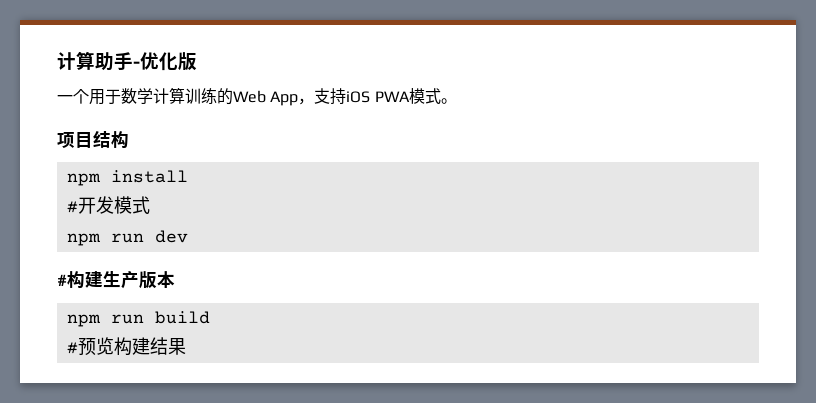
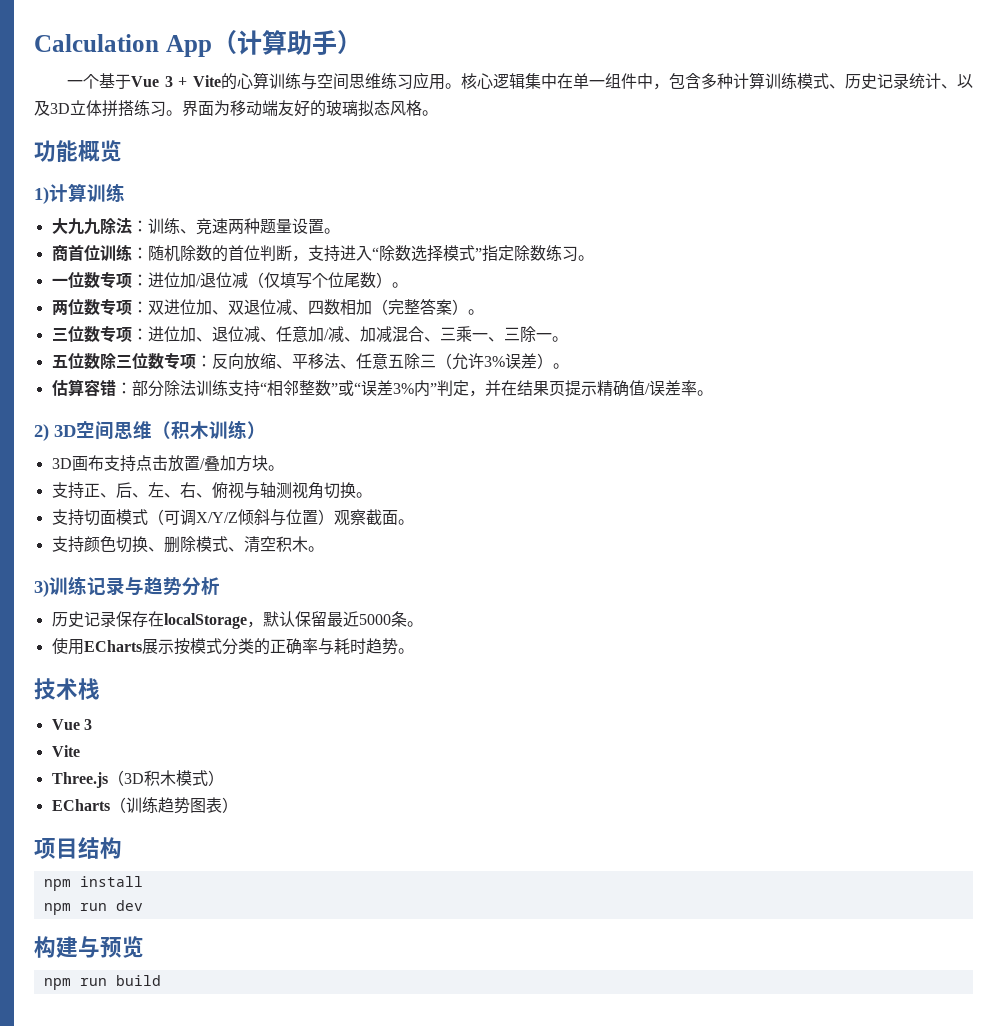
[57,51,197,71] [57,87,457,106] 计算助手-优化版 // 一个用于数学计算训练的Web App，支持iOS PWA模式。 -> [34,30,362,57] [66,72,973,90] [34,100,438,117] [34,140,122,162] [34,183,125,204] [51,217,340,235] [51,244,594,262] [51,272,408,289] [51,299,484,316] [51,326,568,343] [51,353,569,370] [51,379,713,397] [34,420,266,441] [51,455,284,472] [51,482,372,499] [51,509,414,526] [51,536,324,553] [34,576,220,597] [51,611,423,629] [51,638,414,655] [34,678,100,700] [51,719,92,730] [51,745,80,757] [51,770,224,788] [51,797,238,814] Calculation App（计算助手） // 一个基于Vue 3 + Vite的心算训练与空间思维练习应用。核心逻辑集中在单一组件中，包含多种计算训练模式、历史记录统计、以及3D立体拼搭练习。界面为移动端友好的玻璃拟态风格。 // 功能概览 // 1)计算训练 // 大九九除法：训练、竞速两种题量设置。 // 商首位训练：随机除数的首位判断，支持进入“除数选择模式”指定除数练习。 // 一位数专项：进位加/退位减（仅填写个位尾数）。 // 两位数专项：双进位加、双退位减、四数相加（完整答案）。 // 三位数专项：进位加、退位减、任意加/减、加减混合、三乘一、三除一。 // 五位数除三位数专项：反向放缩、平移法、任意五除三（允许3%误差）。 // 估算容错：部分除法训练支持“相邻整数”或“误差3%内”判定，并在结果页提示精确值/误差率。 // 2) 3D空间思维（积木训练） // 3D画布支持点击放置/叠加方块。 // 支持正、后、左、右、俯视与轴测视角切换。 // 支持切面模式（可调X/Y/Z倾斜与位置）观察截面。 // 支持颜色切换、删除模式、清空积木。 // 3)训练记录与趋势分析 // 历史记录保存在localStorage，默认保留最近5000条。 // 使用ECharts展示按模式分类的正确率与耗时趋势。 // 技术栈 // Vue 3 // Vite // Three.js（3D积木模式） // ECharts（训练趋势图表）
[66,196,150,214] // #开发模式 -> (143, 881) none
[57,271,175,289] #构建生产版本 -> [34,936,144,958] 构建与预览
[66,337,186,356] // #预览构建结果 -> (161, 980) none

